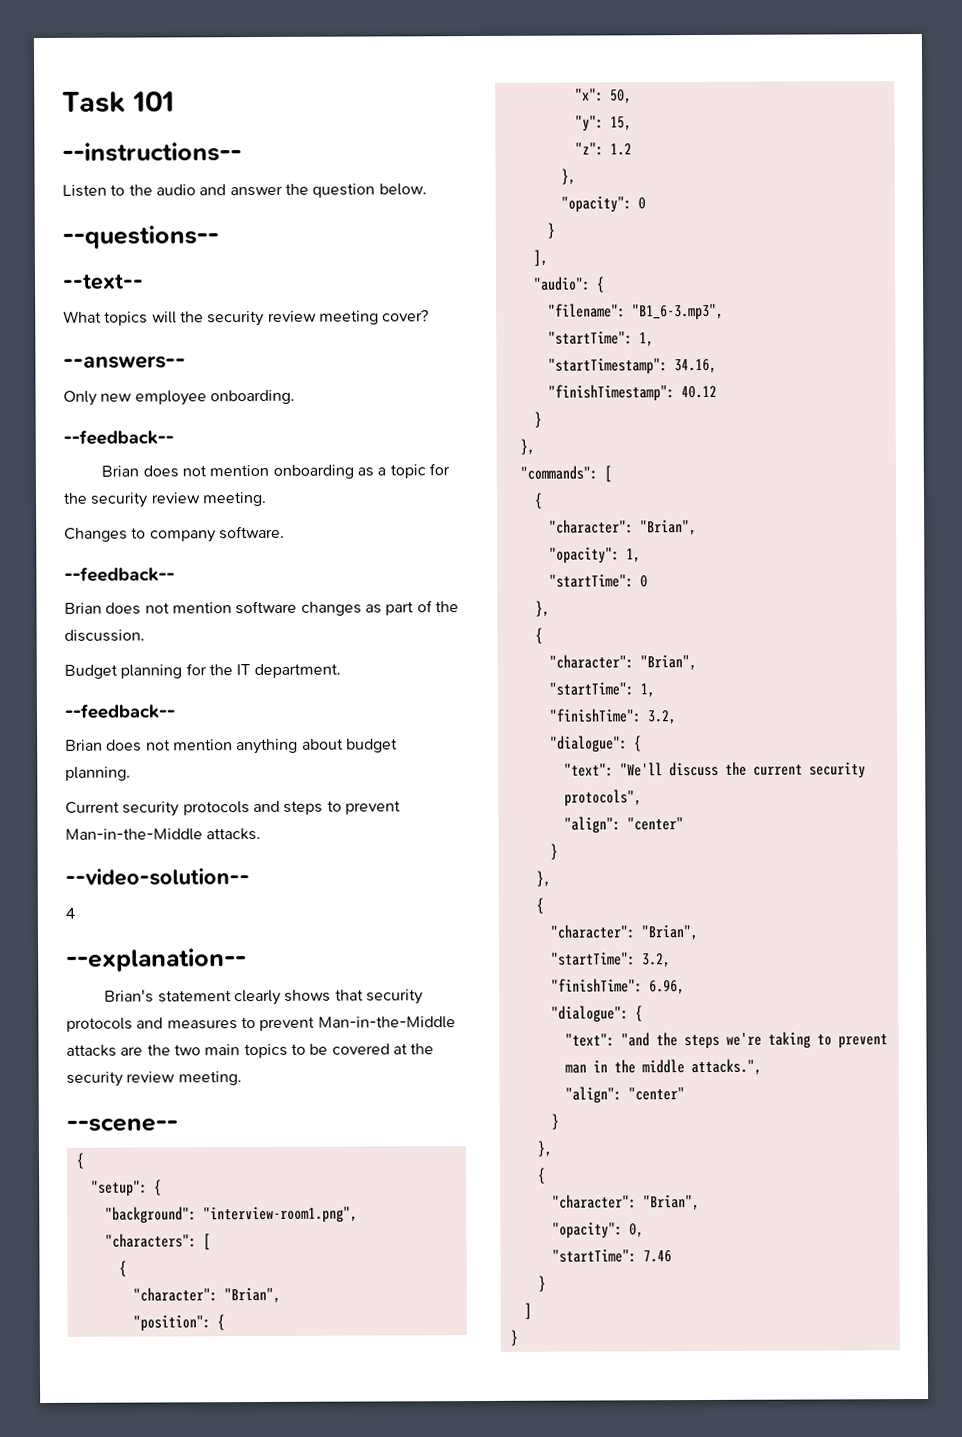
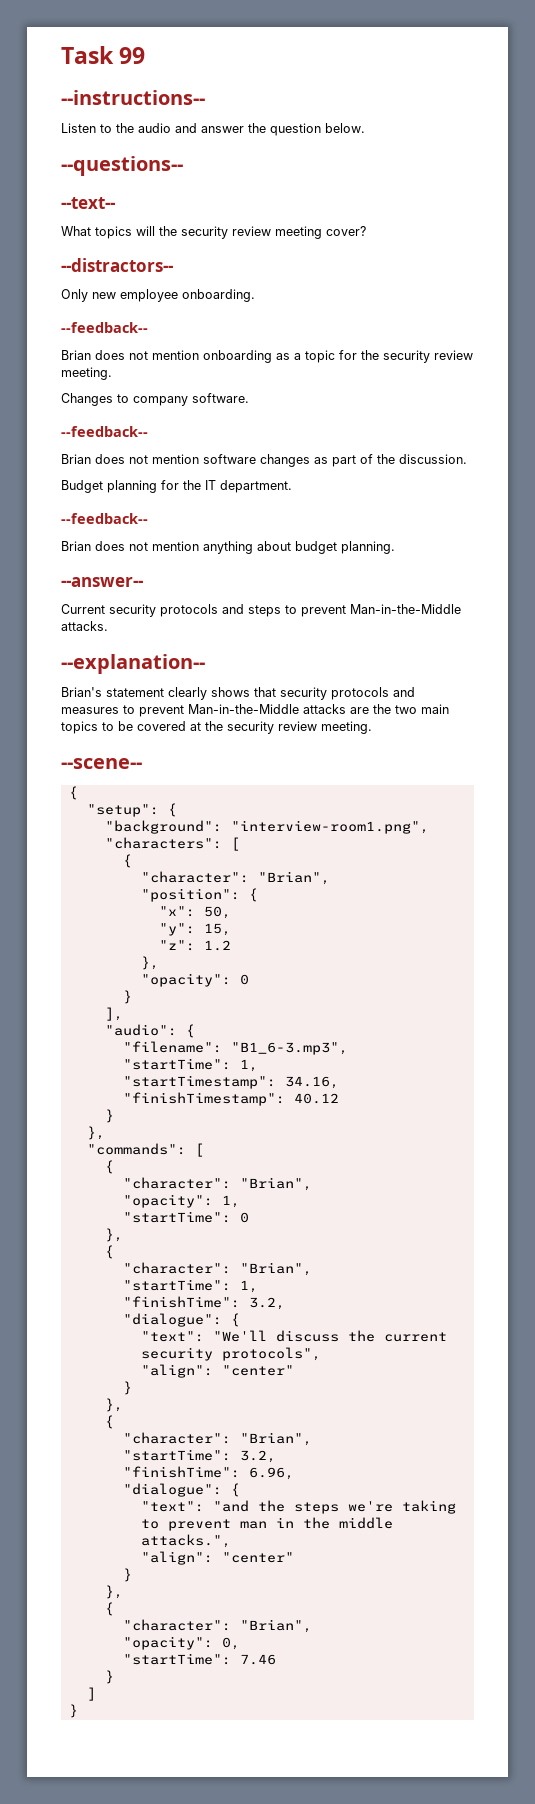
[132,91,175,112] 101 -> [119,47,146,64] 99
[63,355,186,369] --answers-- -> [61,258,173,272] --distractors--
(131, 773) none -> [61,577,143,587] // --answer--
[65,868,250,886] [65,907,75,919] // --video-solution-- // 4 -> (108, 626) none

